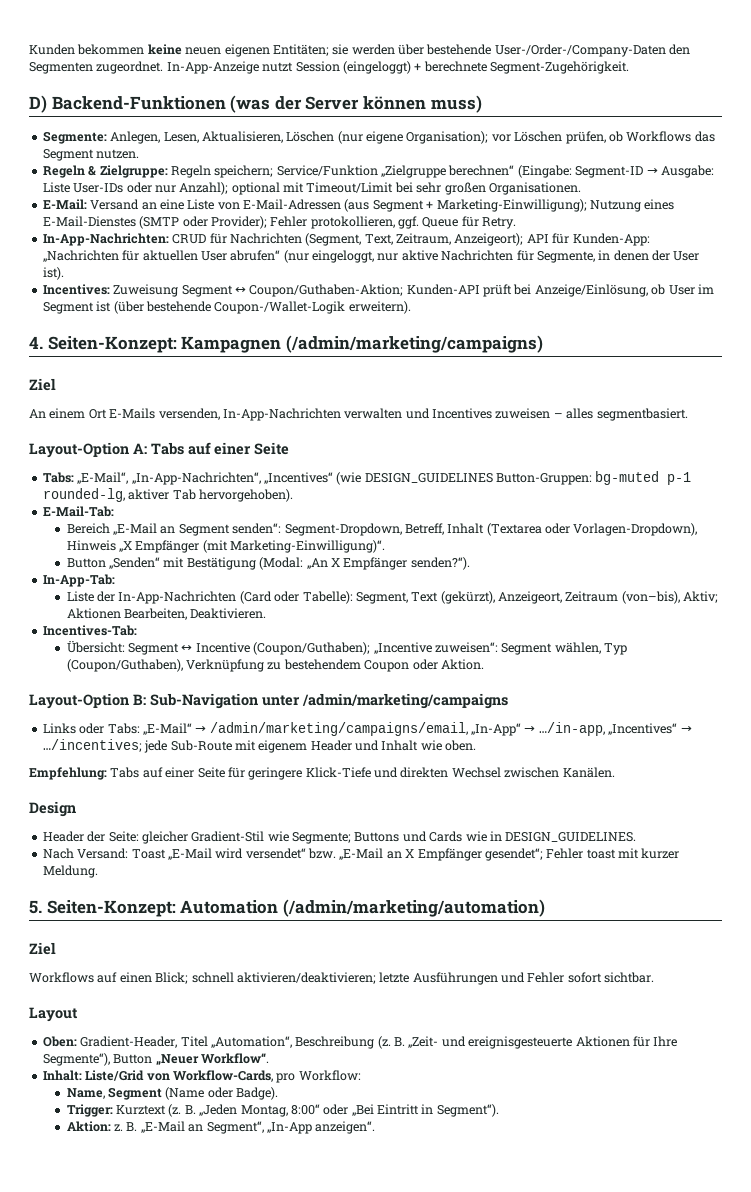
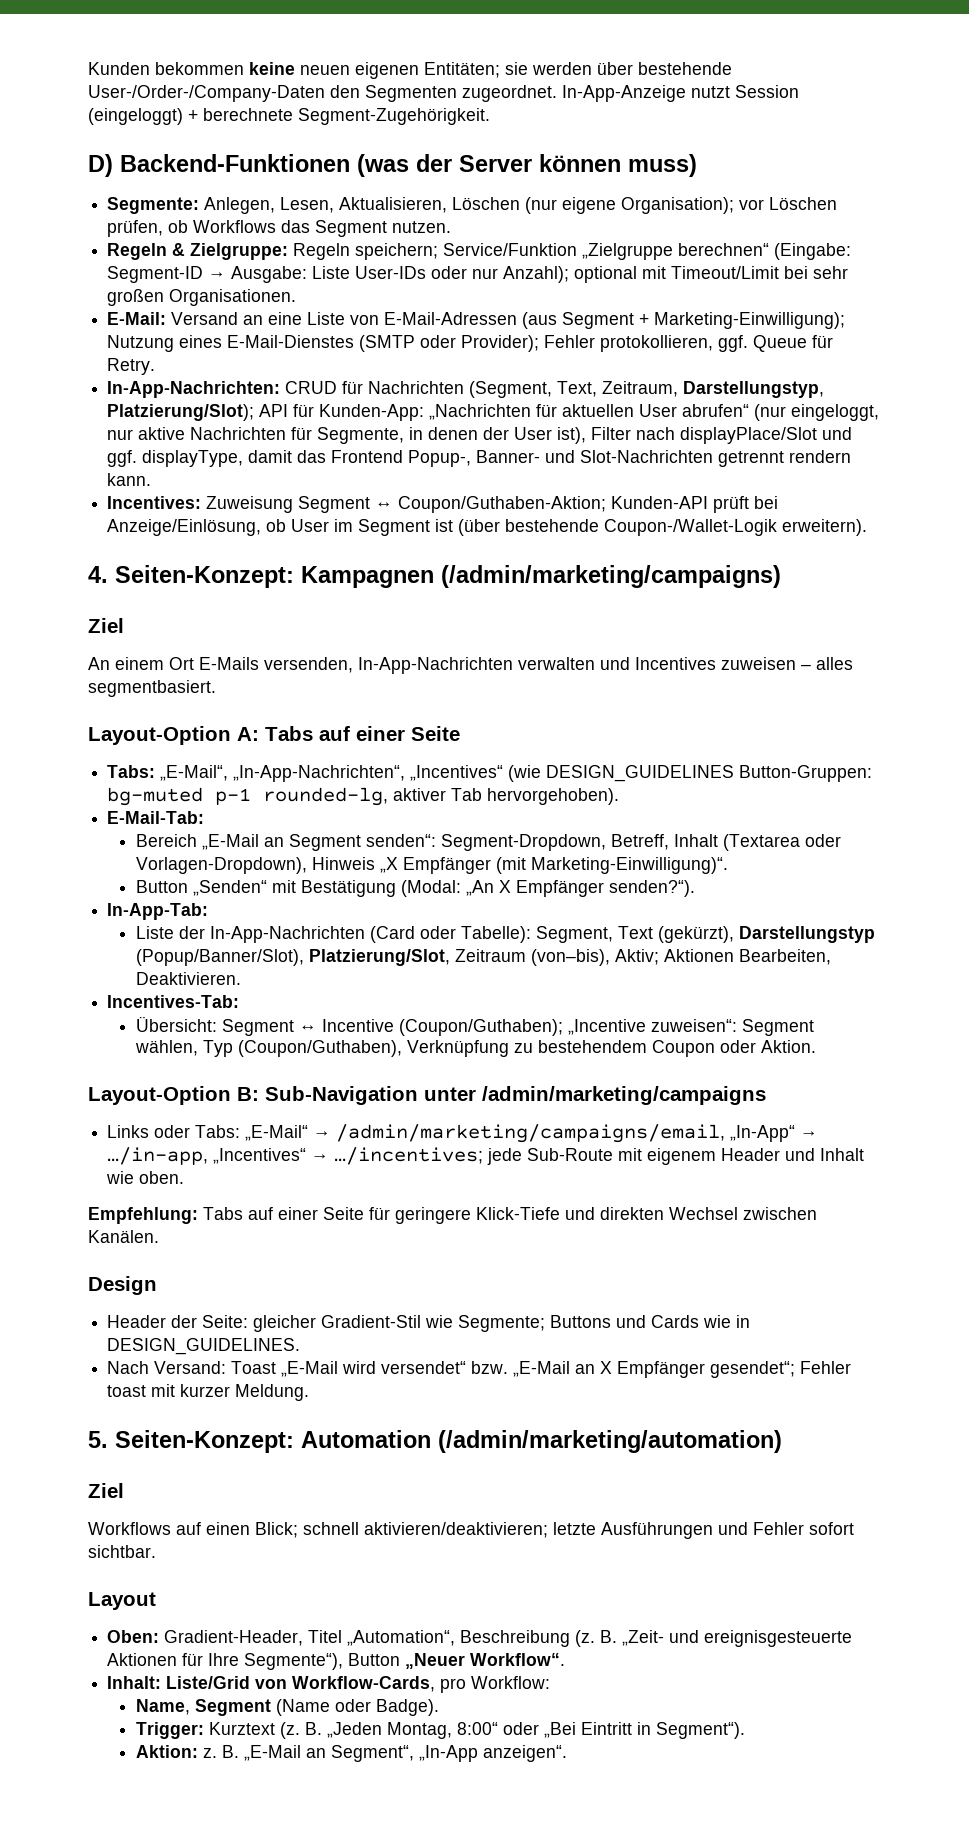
[454,233,524,246] Anzeigeort); -> [683,381,825,398] [107,404,255,421] Darstellungstyp, Platzierung/Slot);
[42,267,64,280] ist). -> [557,427,853,444] [107,450,852,467] [107,473,152,486] ist), Filter nach displayPlace/Slot und ggf. displayType, damit das Frontend Popup-, Banner- und Slot-Nachrichten getrennt rendern kann.
[497,591,562,604] Anzeigeort, -> [739,926,876,943] [136,949,451,966] Darstellungstyp (Popup/Banner/Slot), Platzierung/Slot,

